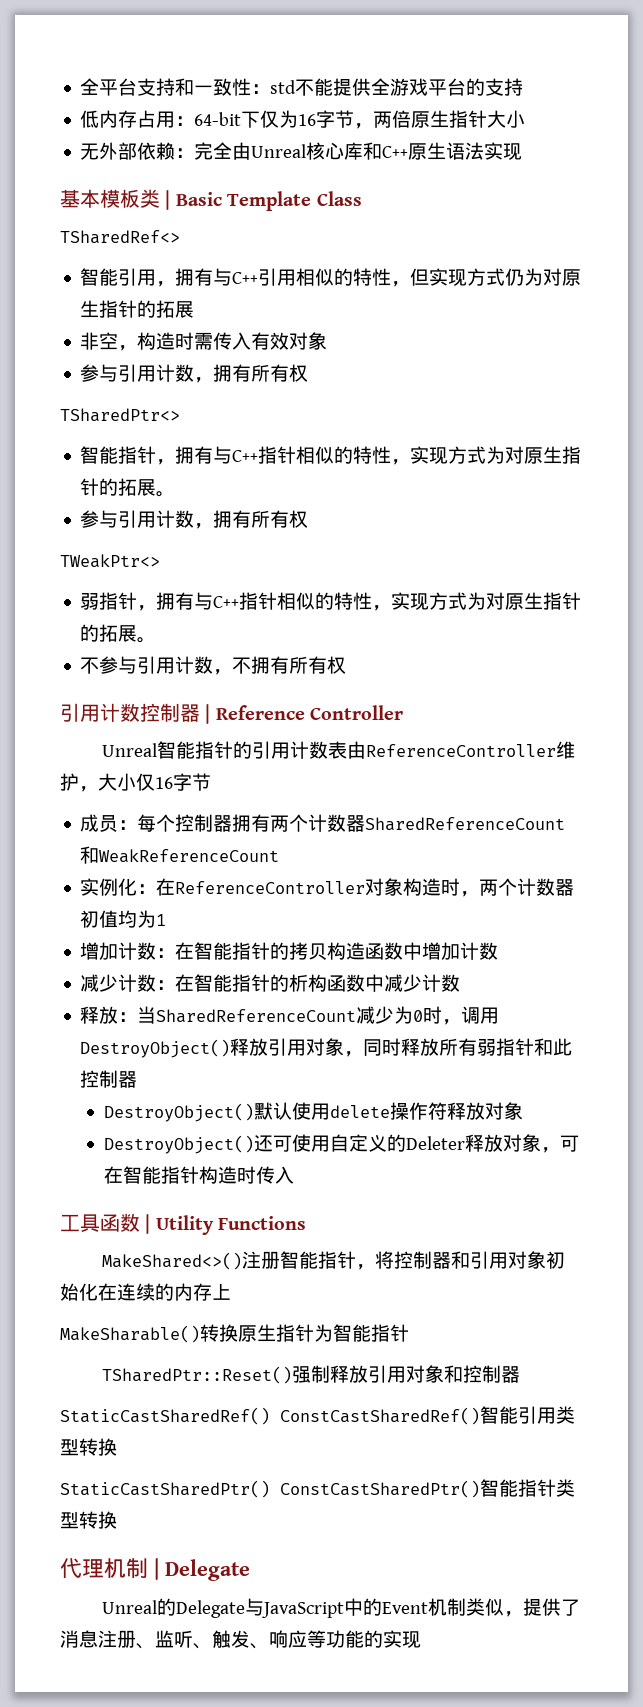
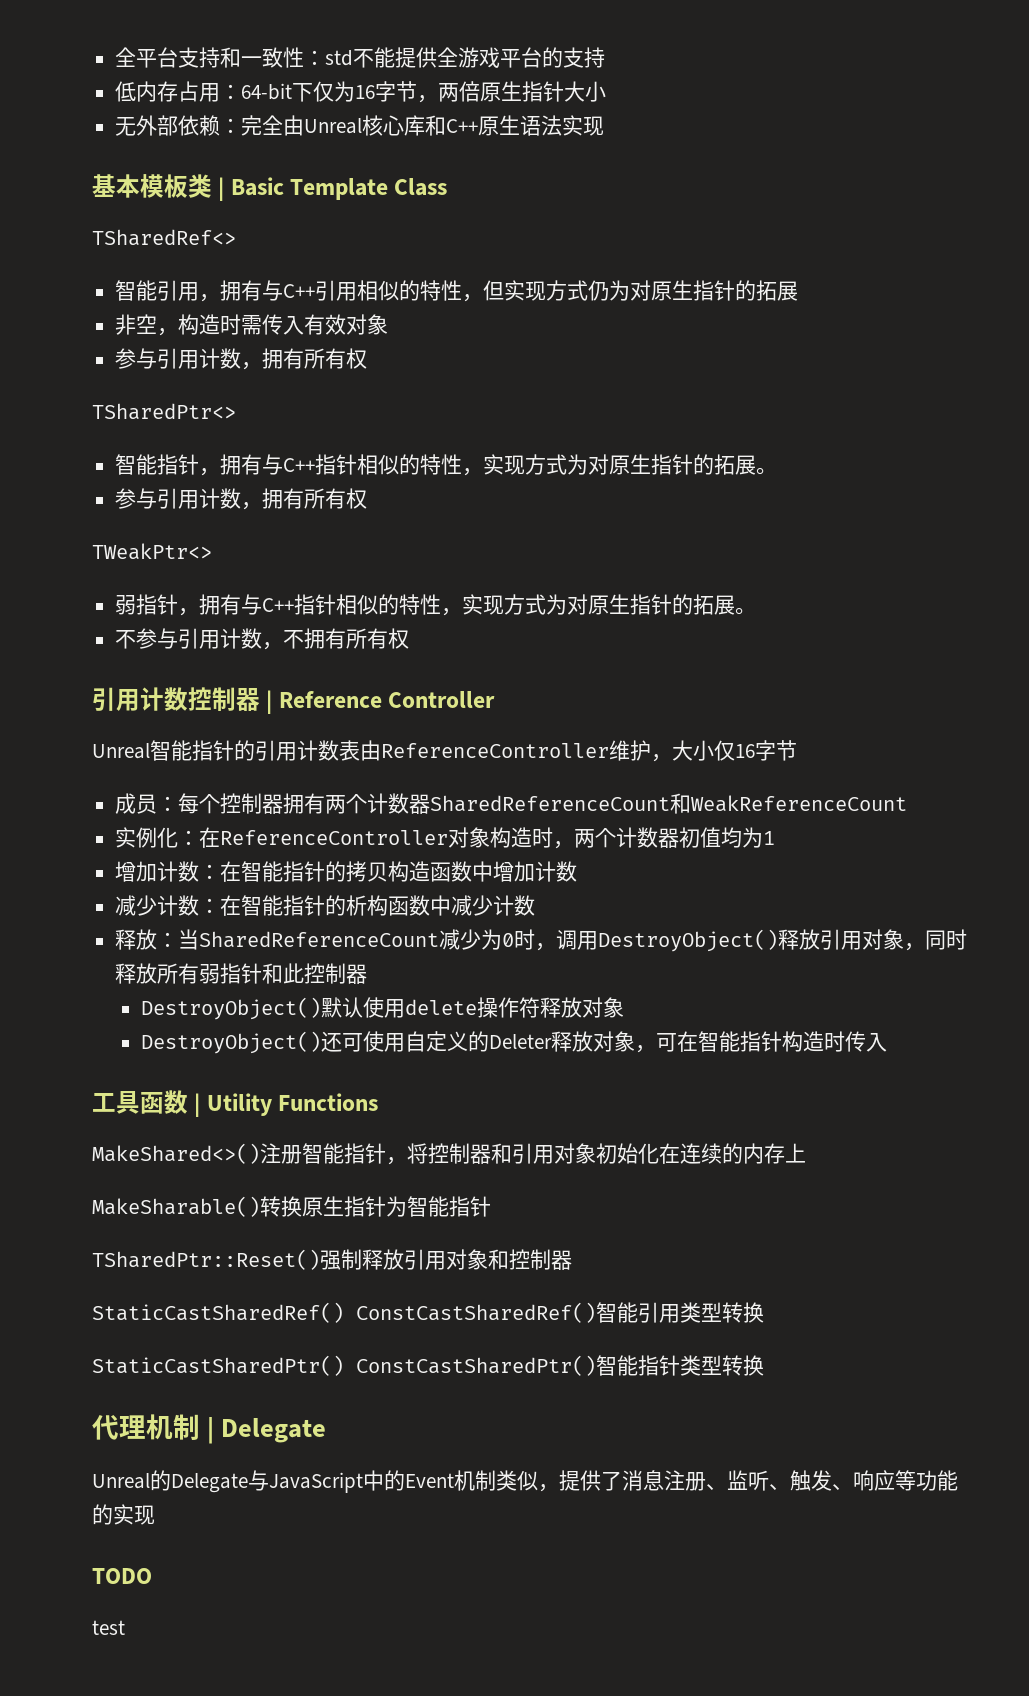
(421, 1639) none -> [92,1568,152,1584] [92,1620,125,1635] // TODO // test

